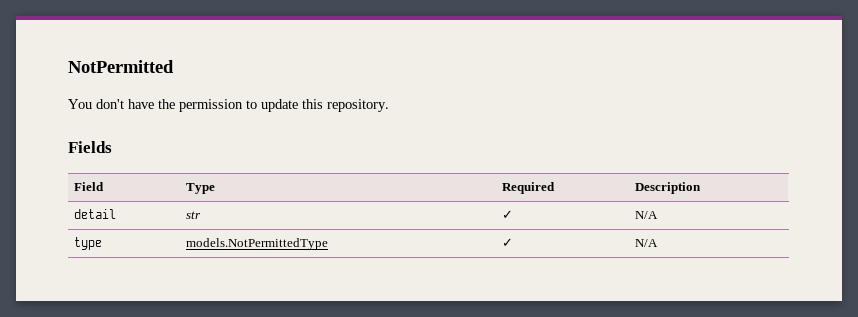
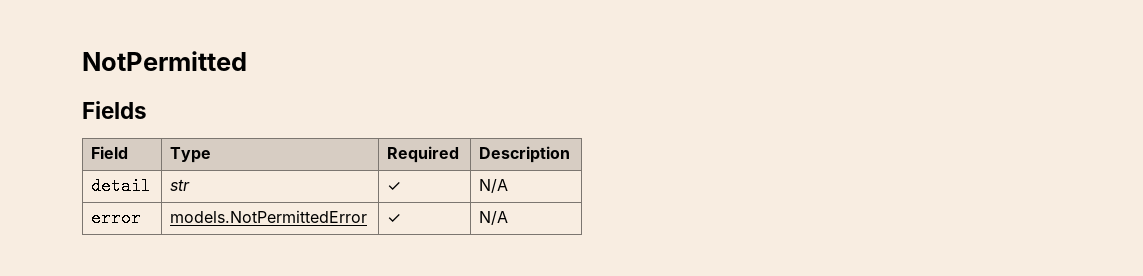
[68,99,389,112] // You don't have the permission to update this repository. -> (247, 61) none
[74,237,103,250] [186,238,329,250] type | models.NotPermittedType -> [91,209,142,227] [170,210,368,223] error | models.NotPermittedError

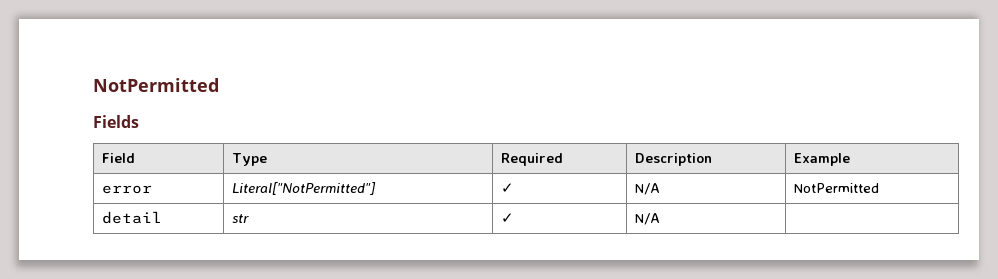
(571, 154) none -> [793,153,850,166] [101,185,152,194] [231,182,376,195] [500,183,514,193] [634,183,660,195] [793,183,879,193] | Example // error | Literal["NotPermitted"] | ✓ | N/A | NotPermitted
[91,209,142,227] [170,210,368,223] [387,213,402,223] [479,211,509,225] // error | models.NotPermittedError | ✓ | N/A -> (660, 219) |

